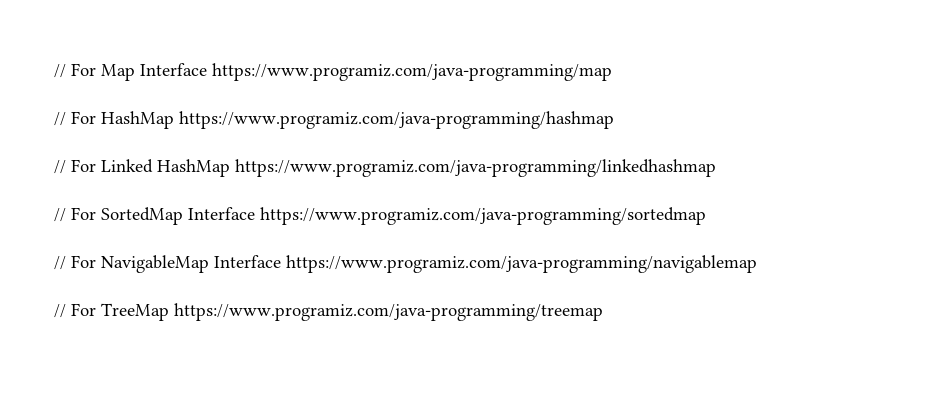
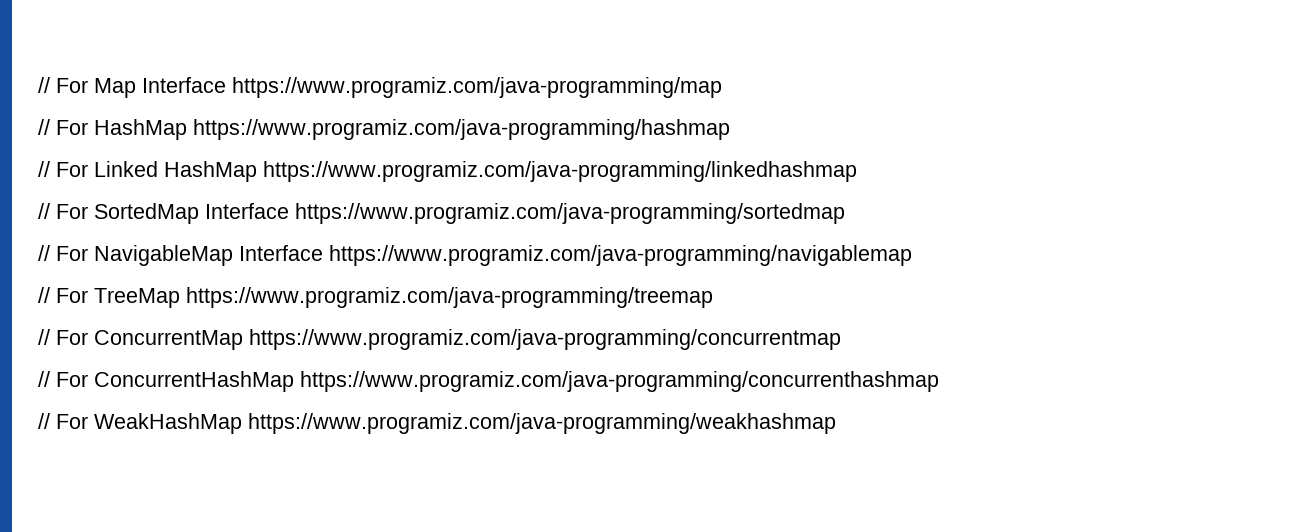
(603, 312) none -> [38,329,841,350] [38,371,939,392] [38,413,836,434] // // For ConcurrentMap https://www.programiz.com/java-programming/concurrentmap // // For ConcurrentHashMap https://www.programiz.com/java-programming/concurrenthashmap // // For WeakHashMap https://www.programiz.com/java-programming/weakhashmap

